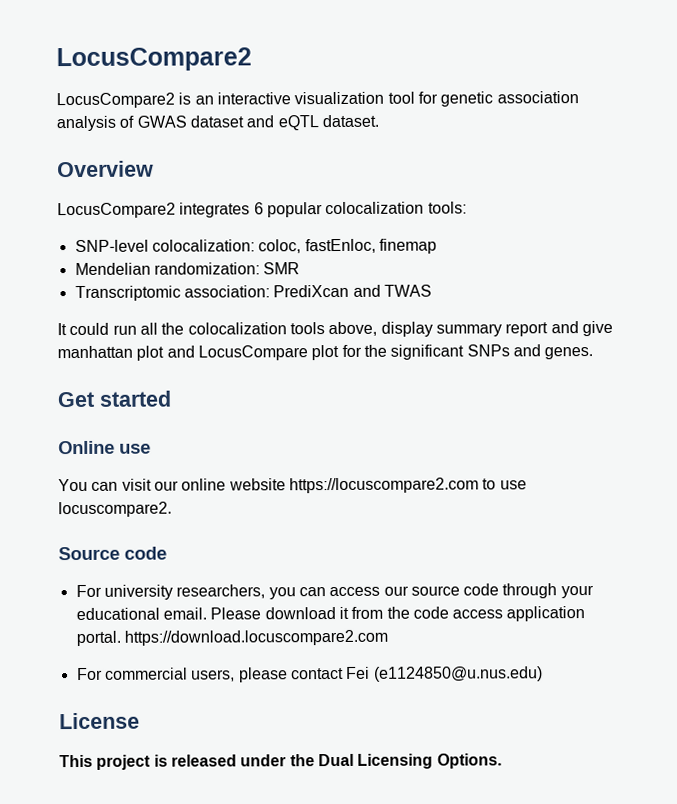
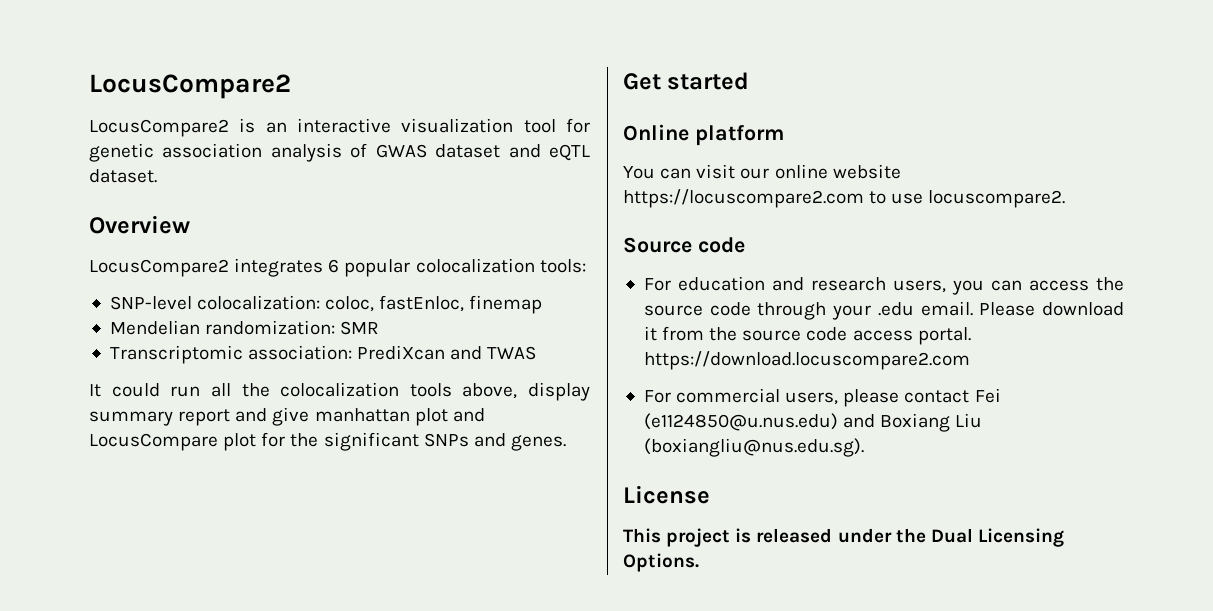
[119,443,151,454] use -> [694,125,784,146] platform
[103,584,266,600] university researchers, -> [677,276,946,293] education and research users,
[383,585,409,596] our -> [1096,277,1124,291] the
[75,607,160,621] educational -> [877,302,914,316] .edu
(410, 612) none -> [742,330,802,341] source
[506,606,586,622] application -> (913, 335) none
(543, 674) none -> [843,413,983,432] [643,438,864,457] and Boxiang Liu (boxiangliu@nus.edu.sg).

